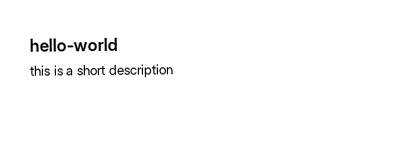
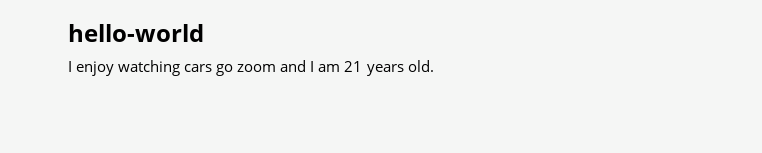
[29,64,174,78] this is a short description -> [68,60,434,76] I enjoy watching cars go zoom and I am 21 years old.

